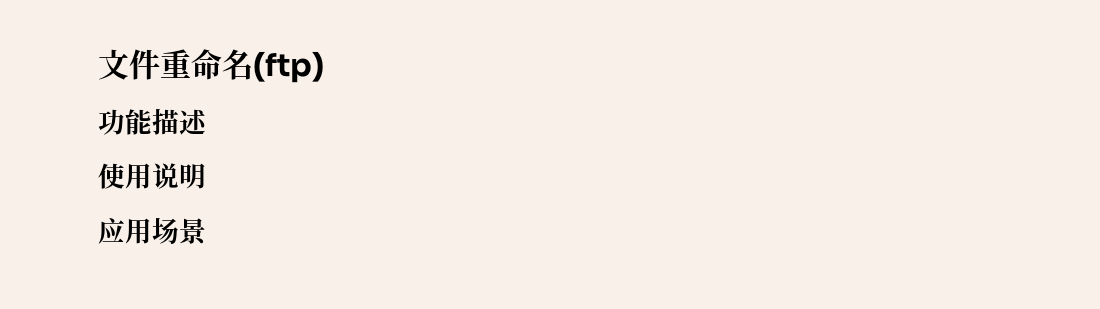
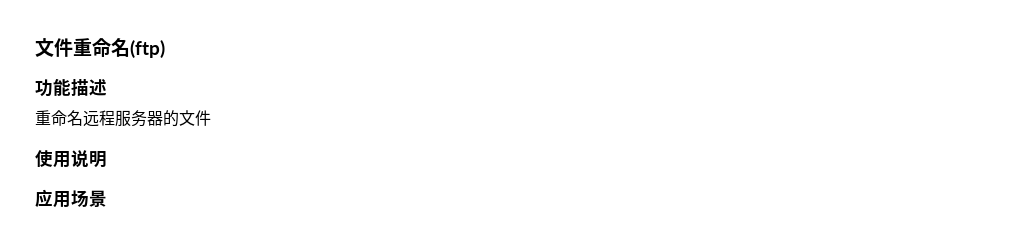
(208, 122) none -> [35,110,211,127] // 重命名远程服务器的文件

